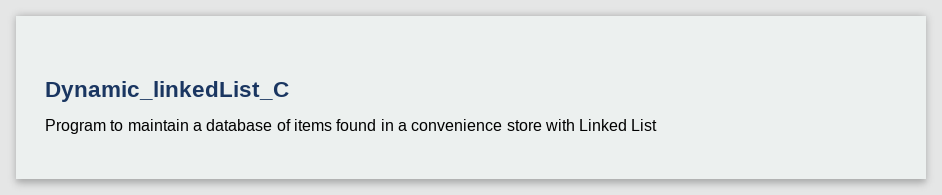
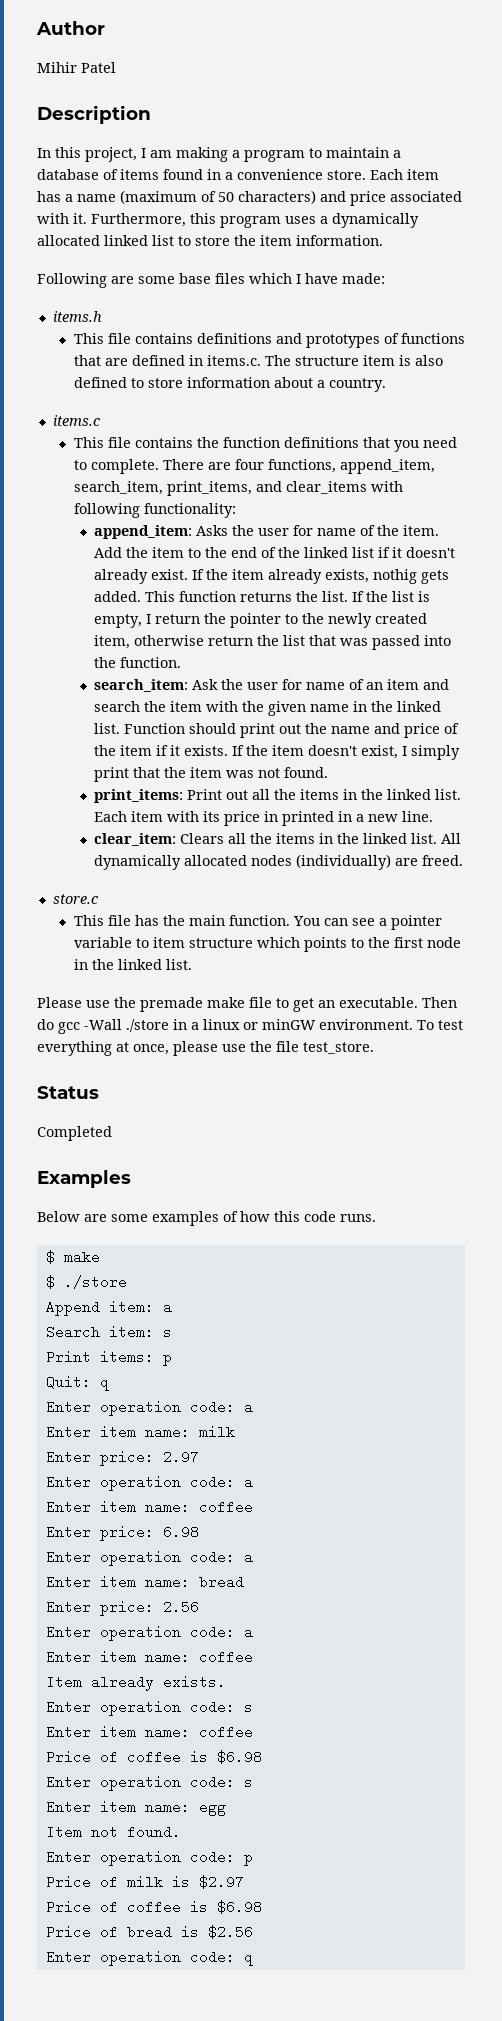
[45,81,289,102] [45,119,106,134] Dynamic_linkedList_C // Program -> [36,21,105,35] [37,62,116,73] [37,105,151,124] [37,147,305,162] Author // Mihir Patel // Description // In this project, I am making a program
[506,119,658,131] store with Linked List -> [327,169,439,180] [37,190,462,206] [37,213,419,228] [37,235,383,246] [37,273,385,288] [52,311,102,322] [73,333,465,348] [73,355,443,366] [73,377,386,392] [52,415,101,426] [73,437,457,452] [73,459,435,474] [73,481,403,496] [73,503,236,518] [94,525,440,539] [94,547,456,558] [94,569,450,584] [94,591,431,602] [94,613,428,628] [94,635,452,650] [94,657,182,668] [94,679,450,692] [94,701,442,716] [94,723,460,738] [94,745,461,760] [94,767,329,782] [94,789,462,803] [94,811,434,826] [94,833,462,846] [94,854,464,870] [52,894,99,904] [73,915,442,930] [73,937,461,952] [73,959,192,970] [37,997,457,1012] [37,1019,463,1034] [37,1041,374,1056] [37,1086,99,1099] [37,1126,112,1141] [37,1170,131,1188] [37,1211,376,1226] [45,1250,100,1264] [45,1275,127,1289] [45,1300,172,1316] [45,1325,172,1339] [45,1350,172,1366] [45,1375,109,1391] [45,1400,253,1416] [45,1425,235,1439] [45,1450,199,1466] [45,1475,253,1491] [45,1500,253,1514] [45,1525,199,1541] [45,1550,253,1566] [45,1575,244,1589] [45,1600,199,1616] [45,1625,253,1641] [45,1650,253,1664] [45,1675,226,1691] [45,1700,253,1716] [45,1725,253,1739] [45,1750,262,1764] [45,1775,253,1791] [45,1800,226,1816] [45,1825,181,1839] [45,1850,253,1866] [45,1875,244,1889] [45,1900,262,1914] [45,1925,253,1939] [45,1950,253,1966] store. Each item has a name (maximum of 50 characters) and price associated with it. Furthermore, this program uses a dynamically allocated linked list to store the item information. // Following are some base files which I have made: // items.h // This file contains definitions and prototypes of functions that are defined in items.c. The structure item is also defined to store information about a country. // items.c // This file contains the function definitions that you need to complete. There are four functions, append_item, search_item, print_items, and clear_items with following functionality: // append_item: Asks the user for name of the item. Add the item to the end of the linked list if it doesn't already exist. If the item already exists, nothig gets added. This function returns the list. If the list is empty, I return the pointer to the newly created item, otherwise return the list that was passed into the function. // search_item: Ask the user for name of an item and search the item with the given name in the linked list. Function should print out the name and price of the item if it exists. If the item doesn't exist, I simply print that the item was not found. // print_items: Print out all the items in the linked list. Each item with its price in printed in a new line. // clear_item: Clears all the items in the linked list. All dynamically allocated nodes (individually) are freed. // store.c // This file has the main function. You can see a pointer variable to item structure which points to the first node in the linked list. // Please use the premade make file to get an executable. Then do gcc -Wall ./store in a linux or minGW environment. To test everything at once, please use the file test_store. // Status // Completed // Examples // Below are some examples of how this code runs. // $ make // $ ./store // Append item: a // Search item: s // Print items: p // Quit: q // Enter operation code: a // Enter item name: milk // Enter price: 2.97 // Enter operation code: a // Enter item name: coffee // Enter price: 6.98 // Enter operation code: a // Enter item name: bread // Enter price: 2.56 // Enter operation code: a // Enter item name: coffee // Item already exists. // Enter operation code: s // Enter item name: coffee // Price of coffee is $6.98 // Enter operation code: s // Enter item name: egg // Item not found. // Enter operation code: p // Price of milk is $2.97 // Price of coffee is $6.98 // Price of bread is $2.56 // Enter operation code: q

